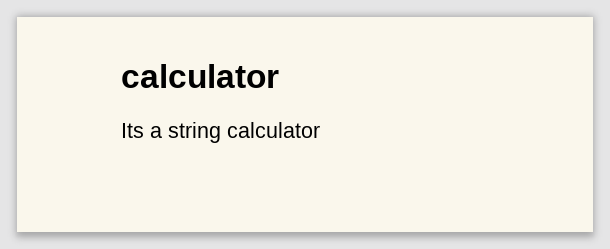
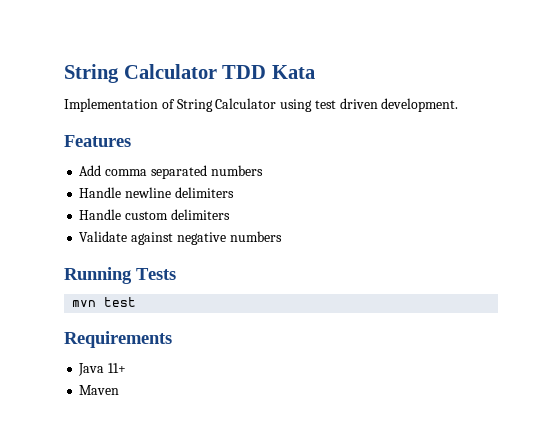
[121,64,279,88] [121,122,320,143] calculator // Its a string calculator -> [64,64,315,83] [64,98,459,112] [64,135,131,147] [79,165,263,179] [79,187,234,198] [79,209,230,220] [79,231,282,245] [64,267,176,284] [72,297,137,307] [64,331,172,348] [78,363,127,376] [79,385,120,395] String Calculator TDD Kata // Implementation of String Calculator using test driven development. // Features // Add comma separated numbers // Handle newline delimiters // Handle custom delimiters // Validate against negative numbers // Running Tests // mvn test // Requirements // Java 11+ // Maven

